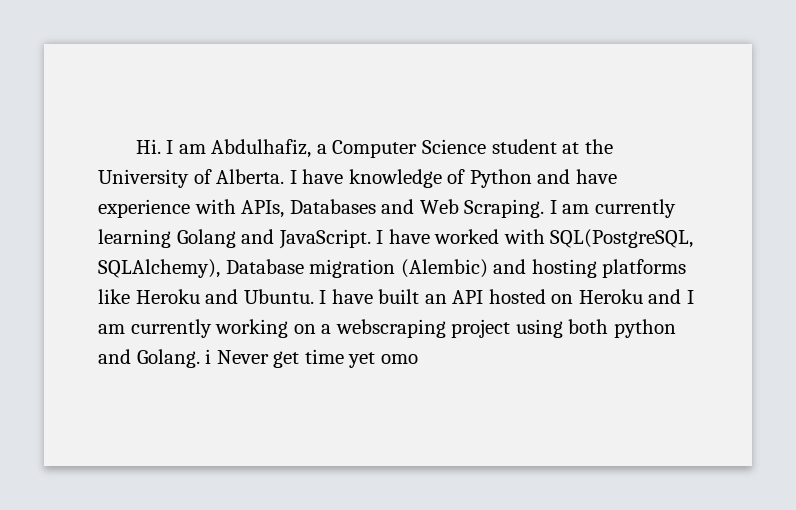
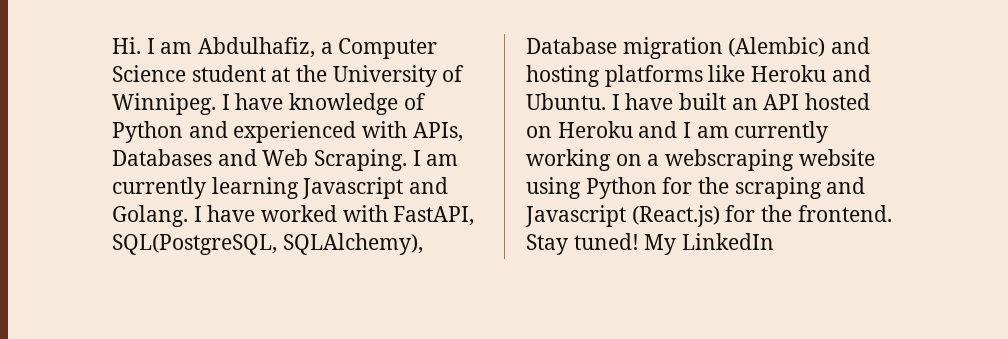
[216,169,285,184] Alberta. -> [112,93,216,115] Winnipeg.
[575,169,617,184] [98,199,190,218] have experience -> [233,121,357,143] experienced
[176,229,371,249] Golang and JavaScript. -> [302,177,449,199] [112,205,188,227] Javascript and Golang.
(545, 236) none -> [393,206,475,226] FastAPI,
[451,319,676,338] [98,349,418,368] project using both python and Golang. i Never get time yet omo -> [798,149,875,166] [526,177,866,199] [525,205,892,227] [526,233,775,255] website using Python for the scraping and Javascript (React.js) for the frontend. Stay tuned! My LinkedIn

